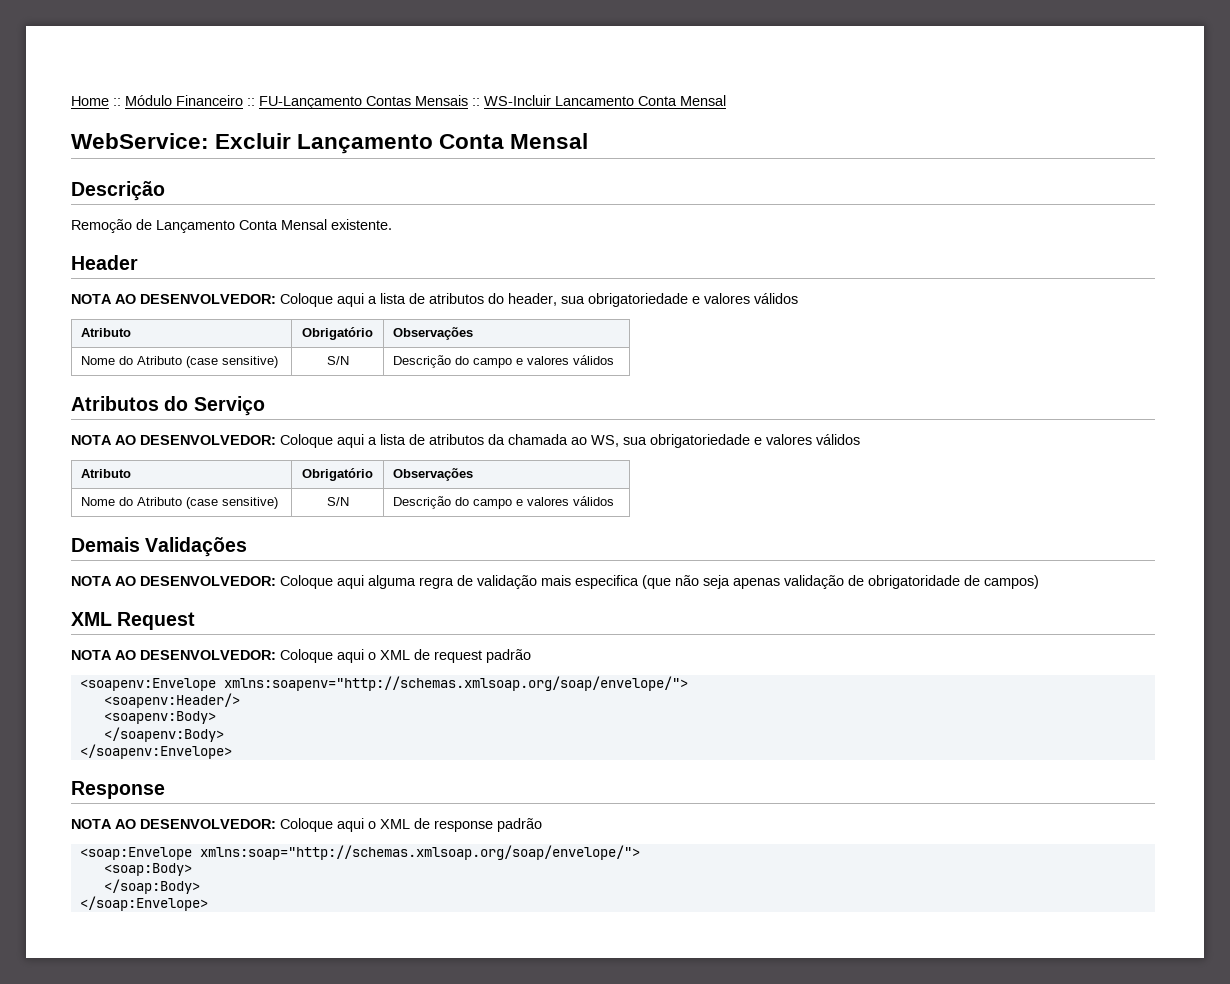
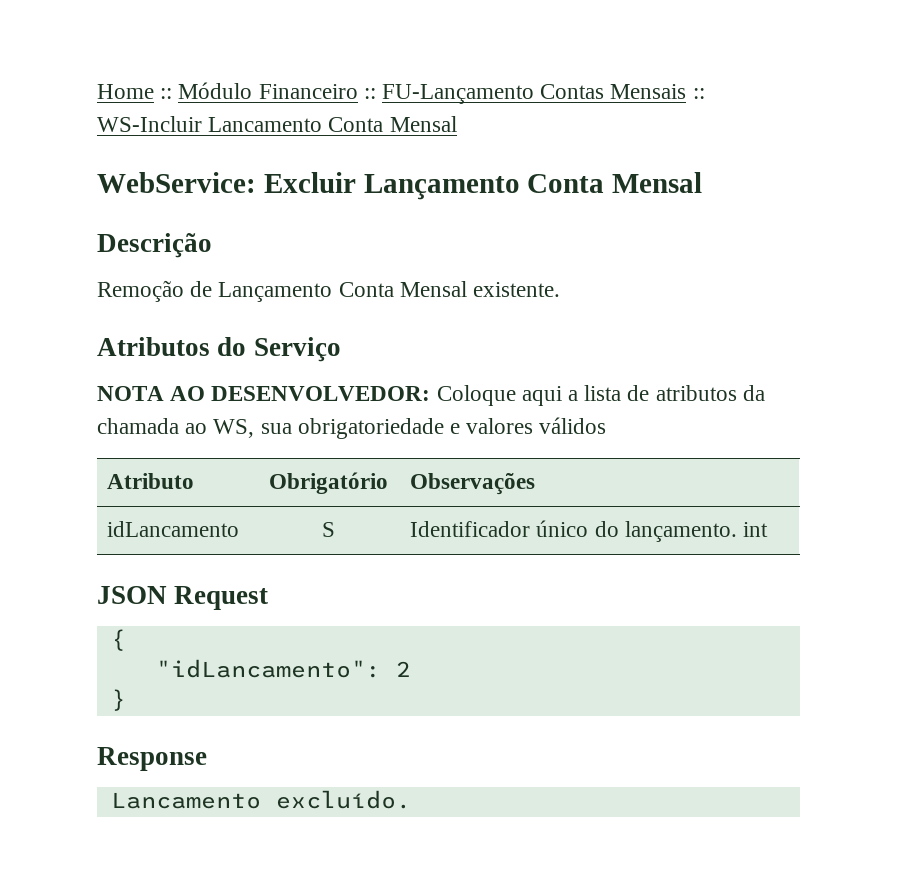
[71,255,138,270] [71,293,798,307] [81,328,132,337] [302,327,373,340] [393,327,474,340] [81,356,279,368] [326,356,349,365] [393,355,615,368] // Header // NOTA AO DESENVOLVEDOR: Coloque aqui a lista de atributos do header, sua obrigatoriedade e valores válidos // Atributo | Obrigatório | Observações // Nome do Atributo (case sensitive) | S/N | Descrição do campo e valores válidos -> (561, 289) none
[81,497,279,509] [326,497,349,506] [393,496,615,509] [71,537,248,557] [71,575,1039,589] [71,612,196,630] [71,649,531,663] [79,676,688,691] [103,693,240,708] [103,711,216,724] [103,727,224,742] [79,744,232,759] [71,781,165,799] [71,818,542,832] [79,845,640,860] [103,863,192,876] [103,879,200,894] [79,896,208,911] Nome do Atributo (case sensitive) | S/N | Descrição do campo e valores válidos // Demais Validações // NOTA AO DESENVOLVEDOR: Coloque aqui alguma regra de validação mais especifica (que não seja apenas validação de obrigatoridade de campos) // XML Request // NOTA AO DESENVOLVEDOR: Coloque aqui o XML de request padrão // <soapenv:Envelope xmlns:soapenv="http://schemas.xmlsoap.org/soap/envelope/"> // <soapenv:Header/> // <soapenv:Body> // </soapenv:Body> // </soapenv:Envelope> // Response // NOTA AO DESENVOLVEDOR: Coloque aqui o XML de response padrão // <soap:Envelope xmlns:soap="http://schemas.xmlsoap.org/soap/envelope/"> // <soap:Body> // </soap:Body> // </soap:Envelope> -> [107,521,240,537] [321,522,335,537] [410,520,768,542] [97,586,269,610] [110,629,126,651] [155,659,411,678] [110,689,126,711] [97,747,207,771] [110,790,411,809] idLancamento | S | Identificador único do lançamento. int // JSON Request // { // "idLancamento": 2 // } // Response // Lancamento excluído.

